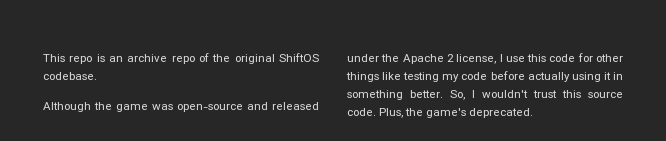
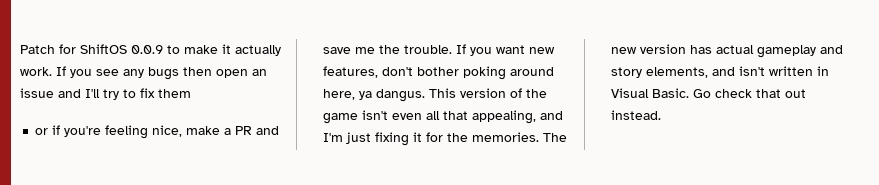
[43,53,319,64] [43,72,97,80] [43,102,319,112] [347,53,623,64] [346,71,623,82] [347,90,623,100] [347,108,534,118] This repo is an archive repo of the original ShiftOS codebase. // Although the game was open-source and released under the Apache 2 license, I use this code for other things like testing my code before actually using it in something better. So, I wouldn't trust this source code. Plus, the game's deprecated. -> [20,44,281,56] [20,66,267,80] [20,88,191,100] [35,125,280,139] [323,44,556,56] [323,66,555,80] [323,88,548,102] [323,110,564,124] [323,132,568,146] [611,44,844,58] [611,66,830,78] [611,88,807,98] [611,110,662,120] Patch for ShiftOS 0.0.9 to make it actually work. If you see any bugs then open an issue and I'll try to fix them // or if you're feeling nice, make a PR and save me the trouble. If you want new features, don't bother poking around here, ya dangus. This version of the game isn't even all that appealing, and I'm just fixing it for the memories. The new version has actual gameplay and story elements, and isn't written in Visual Basic. Go check that out instead.

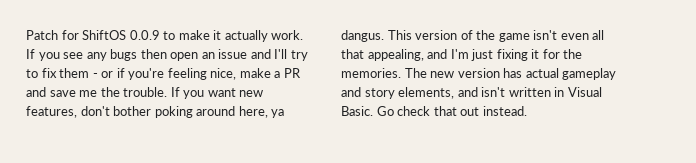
(191, 93) // -> [92,73,98,78] -

